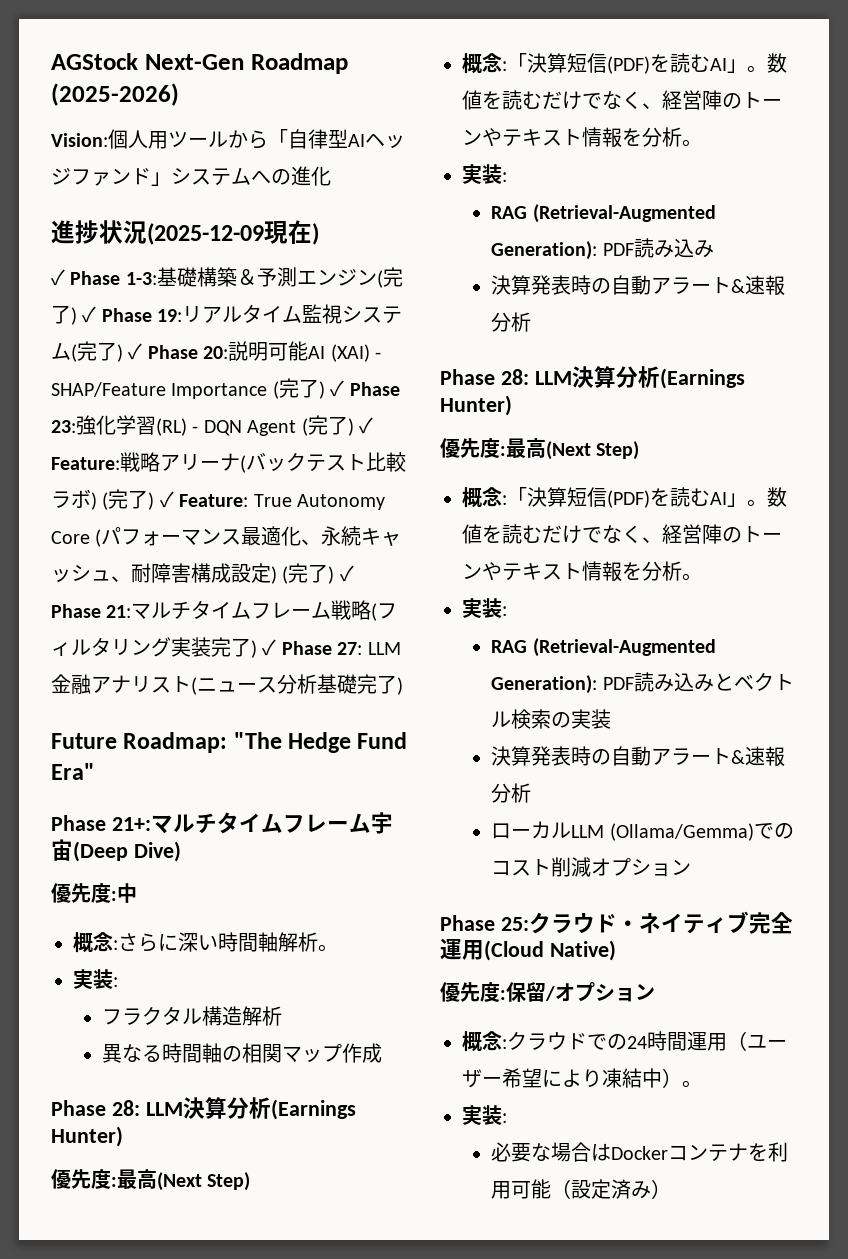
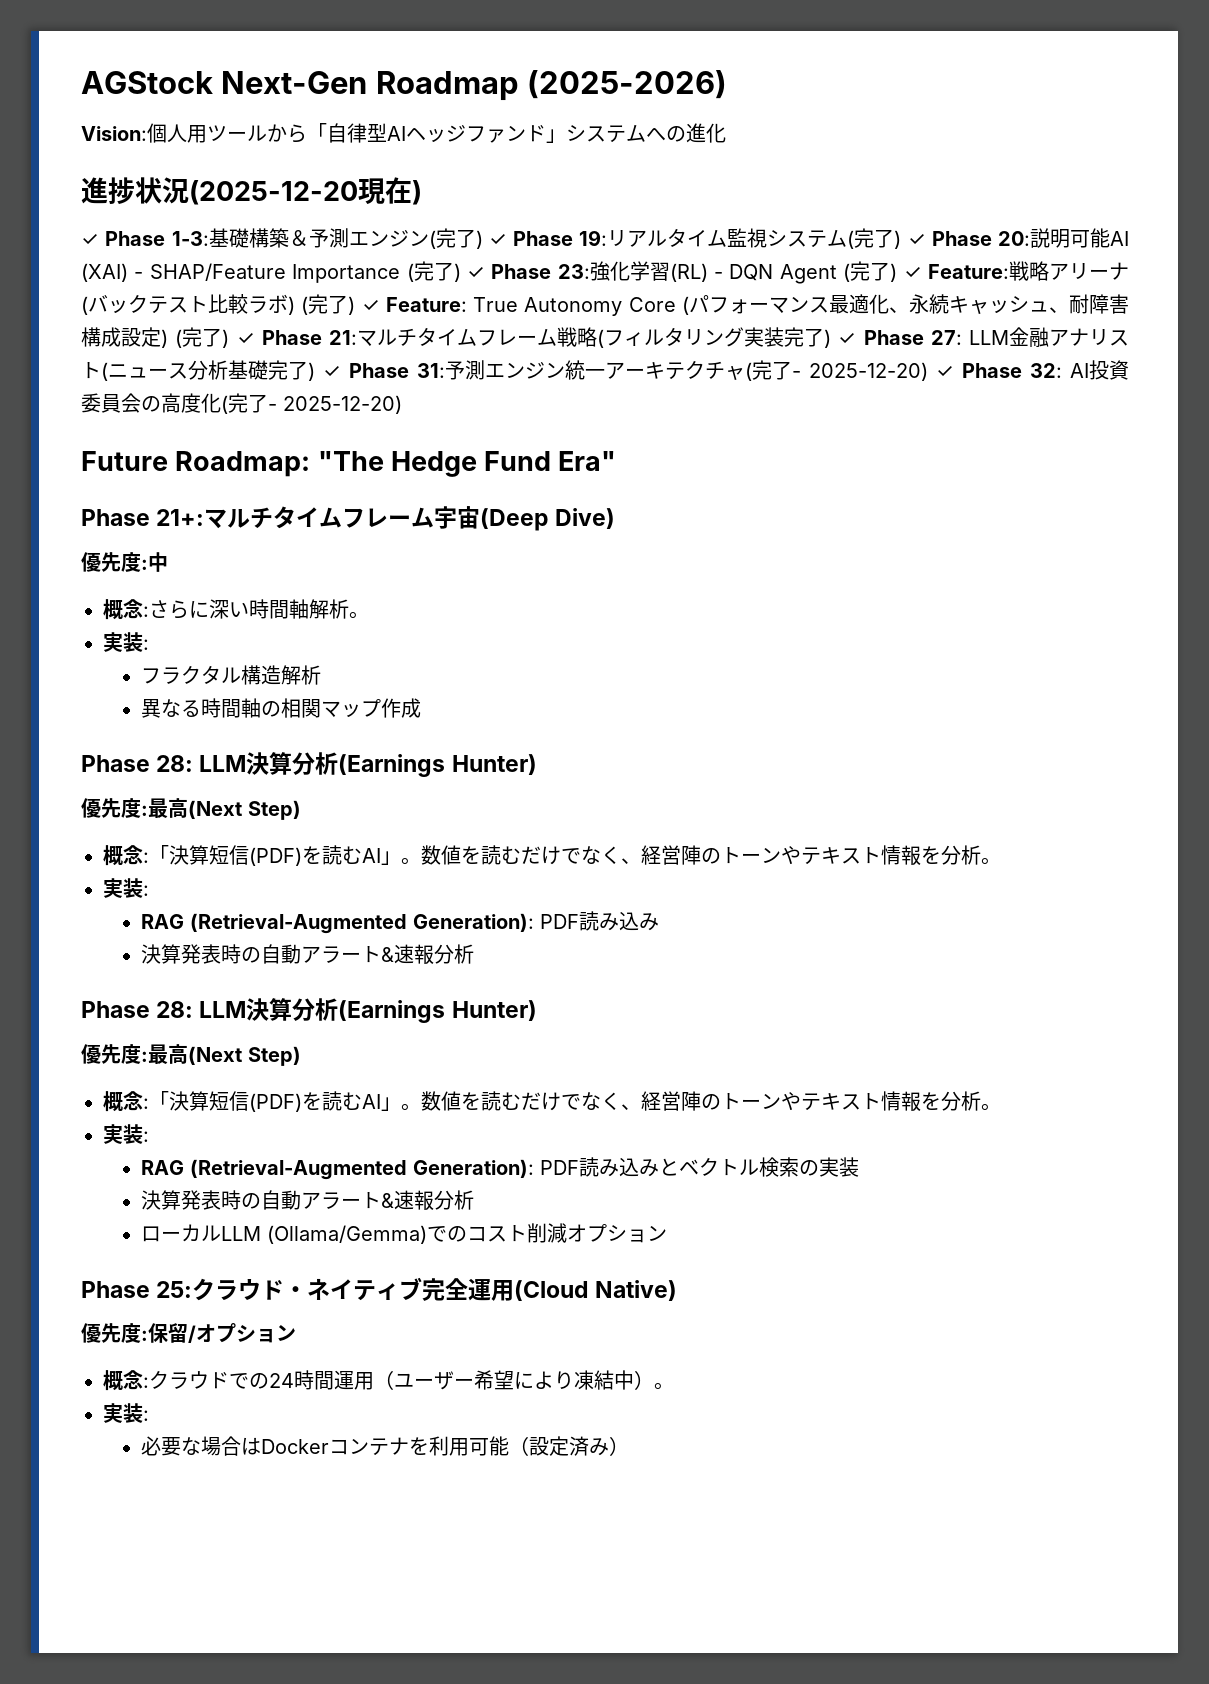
[147,223,264,245] (2025-12-09 -> [189,180,358,205] (2025-12-20
(403, 686) none -> [323,360,1129,381] [81,393,402,414] ✓ Phase 31:予測エンジン統一アーキテクチャ(完了- 2025-12-20) ✓ Phase 32: AI投資委員会の高度化(完了- 2025-12-20)

